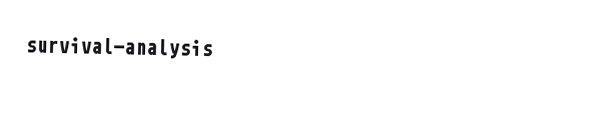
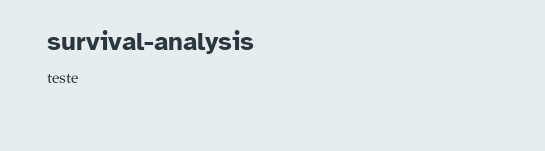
(213, 48) none -> [47,74,78,83] // teste

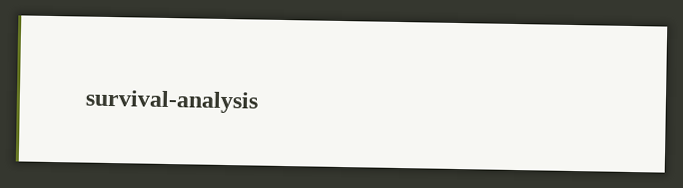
[47,74,78,83] // teste -> (259, 101) none

